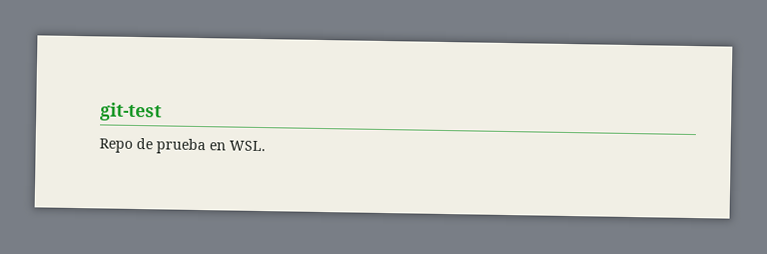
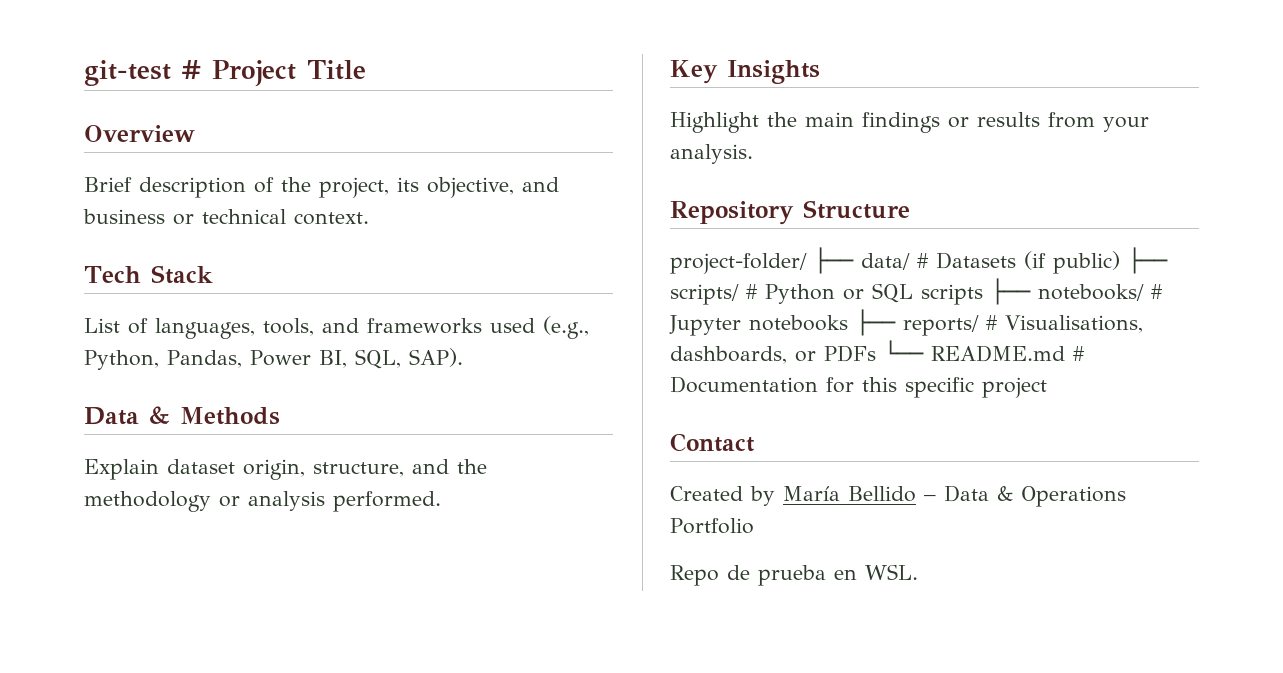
(162, 112) none -> [182,60,366,86] [84,125,195,142] [84,177,559,198] [83,209,369,225] [84,265,213,284] [84,316,589,339] [84,348,463,370] [84,406,280,425] [84,459,487,480] [84,491,441,512] [670,60,820,84] [670,112,1149,133] [670,144,753,164] [670,200,910,225] [670,247,1168,274] [670,278,1163,305] [669,309,1143,336] [670,340,1085,364] [670,376,1047,398] [670,433,755,452] [670,485,1126,507] [670,518,754,534] # Project Title // Overview // Brief description of the project, its objective, and business or technical context. // Tech Stack // List of languages, tools, and frameworks used (e.g., Python, Pandas, Power BI, SQL, SAP). // Data & Methods // Explain dataset origin, structure, and the methodology or analysis performed. // Key Insights // Highlight the main findings or results from your analysis. // Repository Structure // project-folder/ ├── data/ # Datasets (if public) ├── scripts/ # Python or SQL scripts ├── notebooks/ # Jupyter notebooks ├── reports/ # Visualisations, dashboards, or PDFs └── README.md # Documentation for this specific project // Contact // Created by María Bellido – Data & Operations Portfolio

